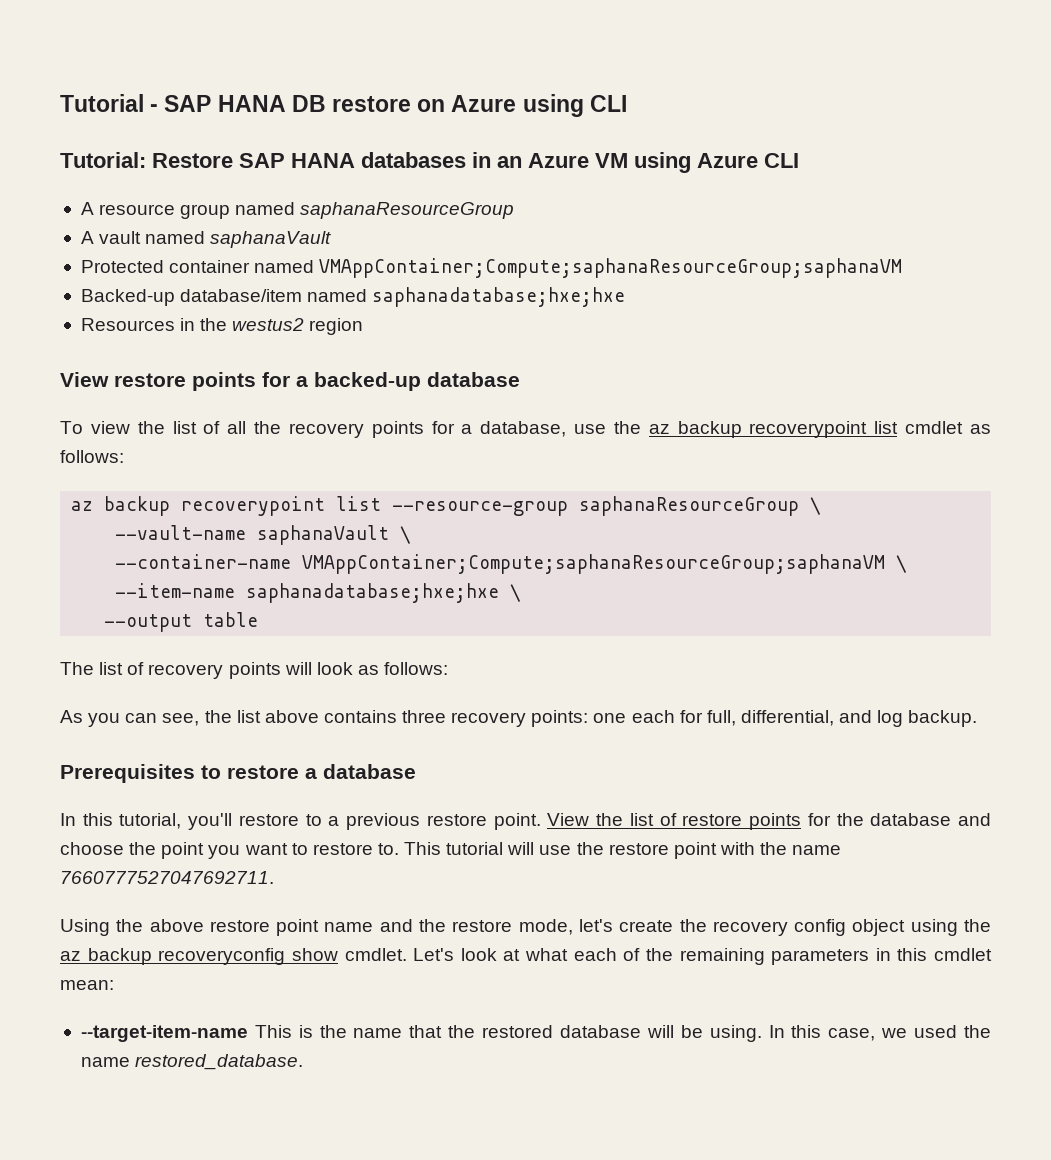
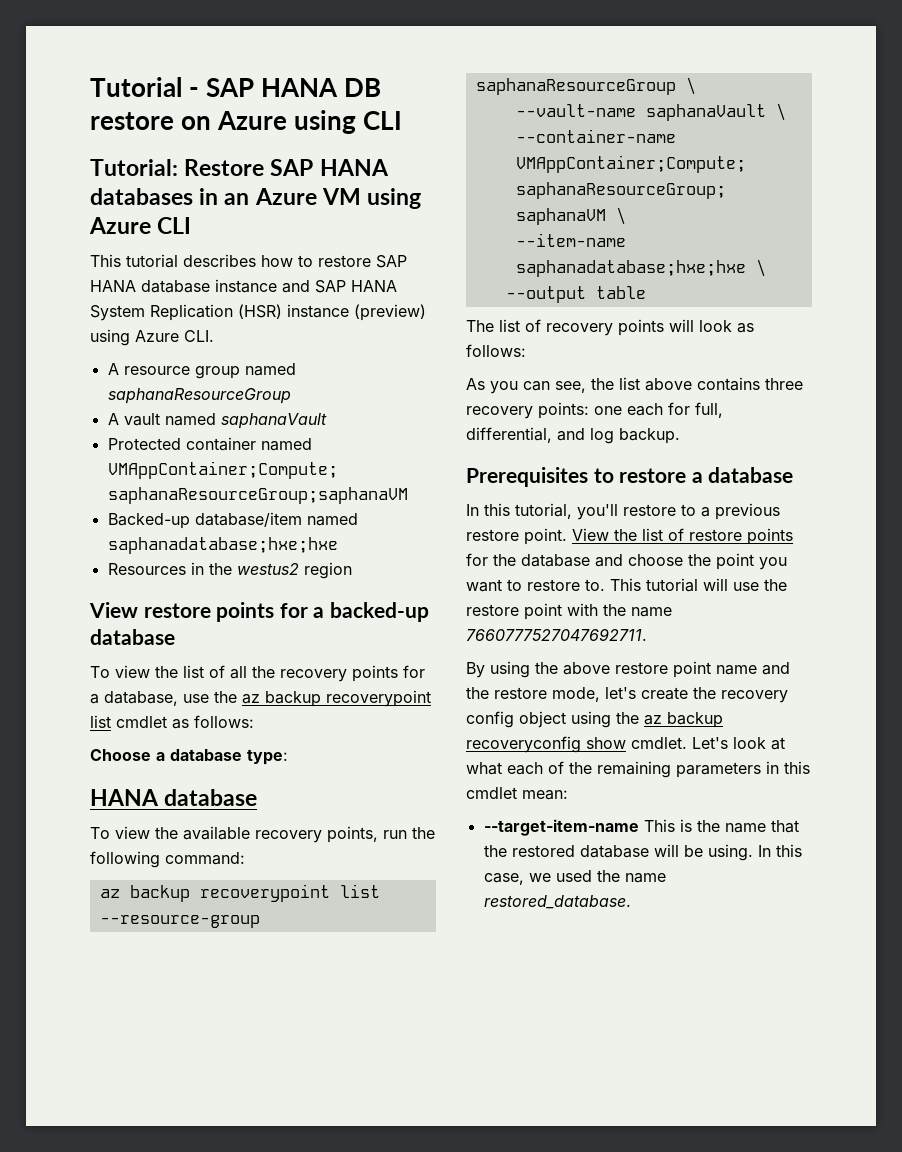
(799, 160) none -> [90,254,407,268] [90,279,397,293] [90,304,426,321] [90,329,214,346] // This tutorial describes how to restore SAP HANA database instance and SAP HANA System Replication (HSR) instance (preview) using Azure CLI.
(124, 456) none -> [90,749,288,765] [90,789,258,806] [90,826,435,843] [90,851,245,868] // Choose a database type: // HANA database // To view the available recovery points, run the following command:
[60,919,110,936] Using -> [466,661,530,678] By using

